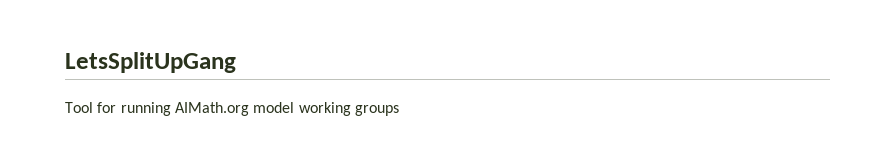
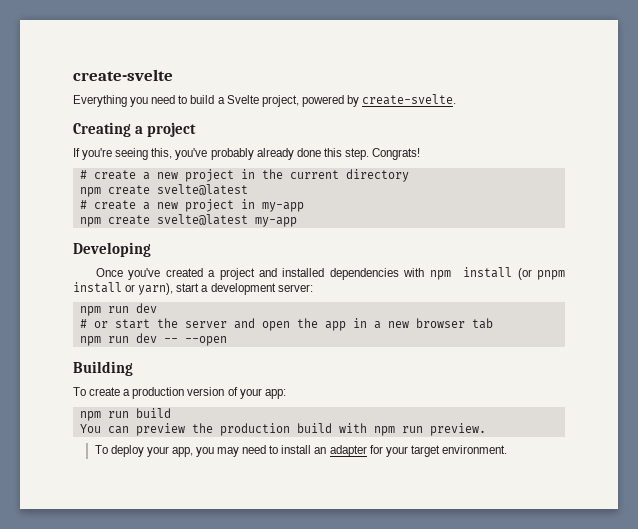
[65,52,236,73] [65,102,399,116] LetsSplitUpGang // Tool for running AIMath.org model working groups -> [73,69,173,81] [73,94,457,107] [73,122,196,137] [73,148,421,160] [79,169,409,182] [79,184,248,197] [79,199,304,212] [79,214,297,227] [73,242,151,257] [95,267,565,280] [73,282,313,295] [79,303,157,316] [79,318,493,331] [79,333,227,346] [73,361,133,376] [73,387,286,399] [79,408,171,421] [79,423,486,436] [94,445,507,457] create-svelte // Everything you need to build a Svelte project, powered by create-svelte. // Creating a project // If you're seeing this, you've probably already done this step. Congrats! // # create a new project in the current directory // npm create svelte@latest // # create a new project in my-app // npm create svelte@latest my-app // Developing // Once you've created a project and installed dependencies with npm install (or pnpm install or yarn), start a development server: // npm run dev // # or start the server and open the app in a new browser tab // npm run dev -- --open // Building // To create a production version of your app: // npm run build // You can preview the production build with npm run preview. // To deploy your app, you may need to install an adapter for your target environment.

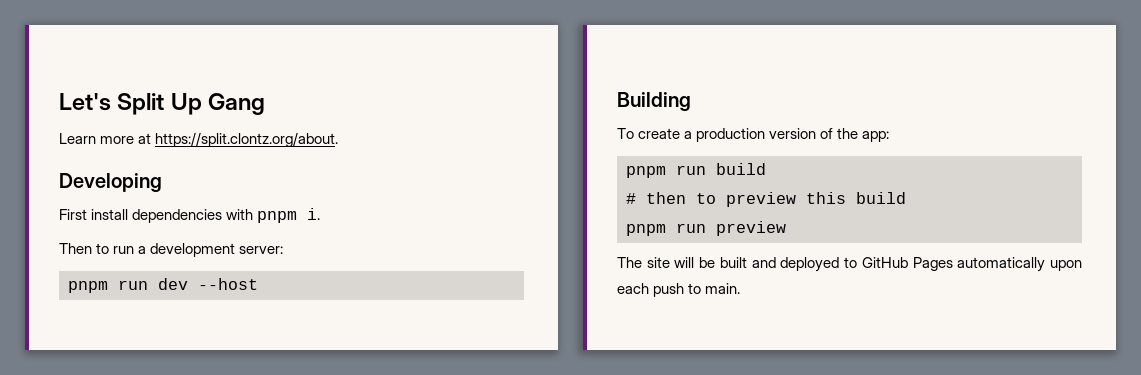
[73,69,173,81] [73,94,457,107] [73,122,196,137] [73,148,421,160] [79,169,409,182] [79,184,248,197] [79,199,304,212] [79,214,297,227] [73,242,151,257] [95,267,565,280] [73,282,200,295] create-svelte // Everything you need to build a Svelte project, powered by create-svelte. // Creating a project // If you're seeing this, you've probably already done this step. Congrats! // # create a new project in the current directory // npm create svelte@latest // # create a new project in my-app // npm create svelte@latest my-app // Developing // Once you've created a project and installed dependencies with npm install (or pnpm install or yarn), start -> [59,93,266,115] [59,132,339,147] [59,173,162,192] [59,208,321,223] [59,243,135,254] Let's Split Up Gang // Learn more at https://split.clontz.org/about. // Developing // First install dependencies with pnpm i. // Then to run
[79,303,157,316] [79,318,493,331] [79,333,227,346] npm run dev // # or start the server and open the app in a new browser tab // npm run dev -- --open -> [68,278,258,293] pnpm run dev --host
[239,388,262,399] your -> [837,128,859,139] the
[79,411,101,421] npm -> [626,166,666,178] pnpm
[79,423,486,436] [94,445,507,457] You can preview the production build with npm run preview. // To deploy your app, you may need to install an adapter for your target environment. -> [626,192,906,207] [626,221,786,236] [617,257,1082,272] [617,283,741,297] # then to preview this build // pnpm run preview // The site will be built and deployed to GitHub Pages automatically upon each push to main.

